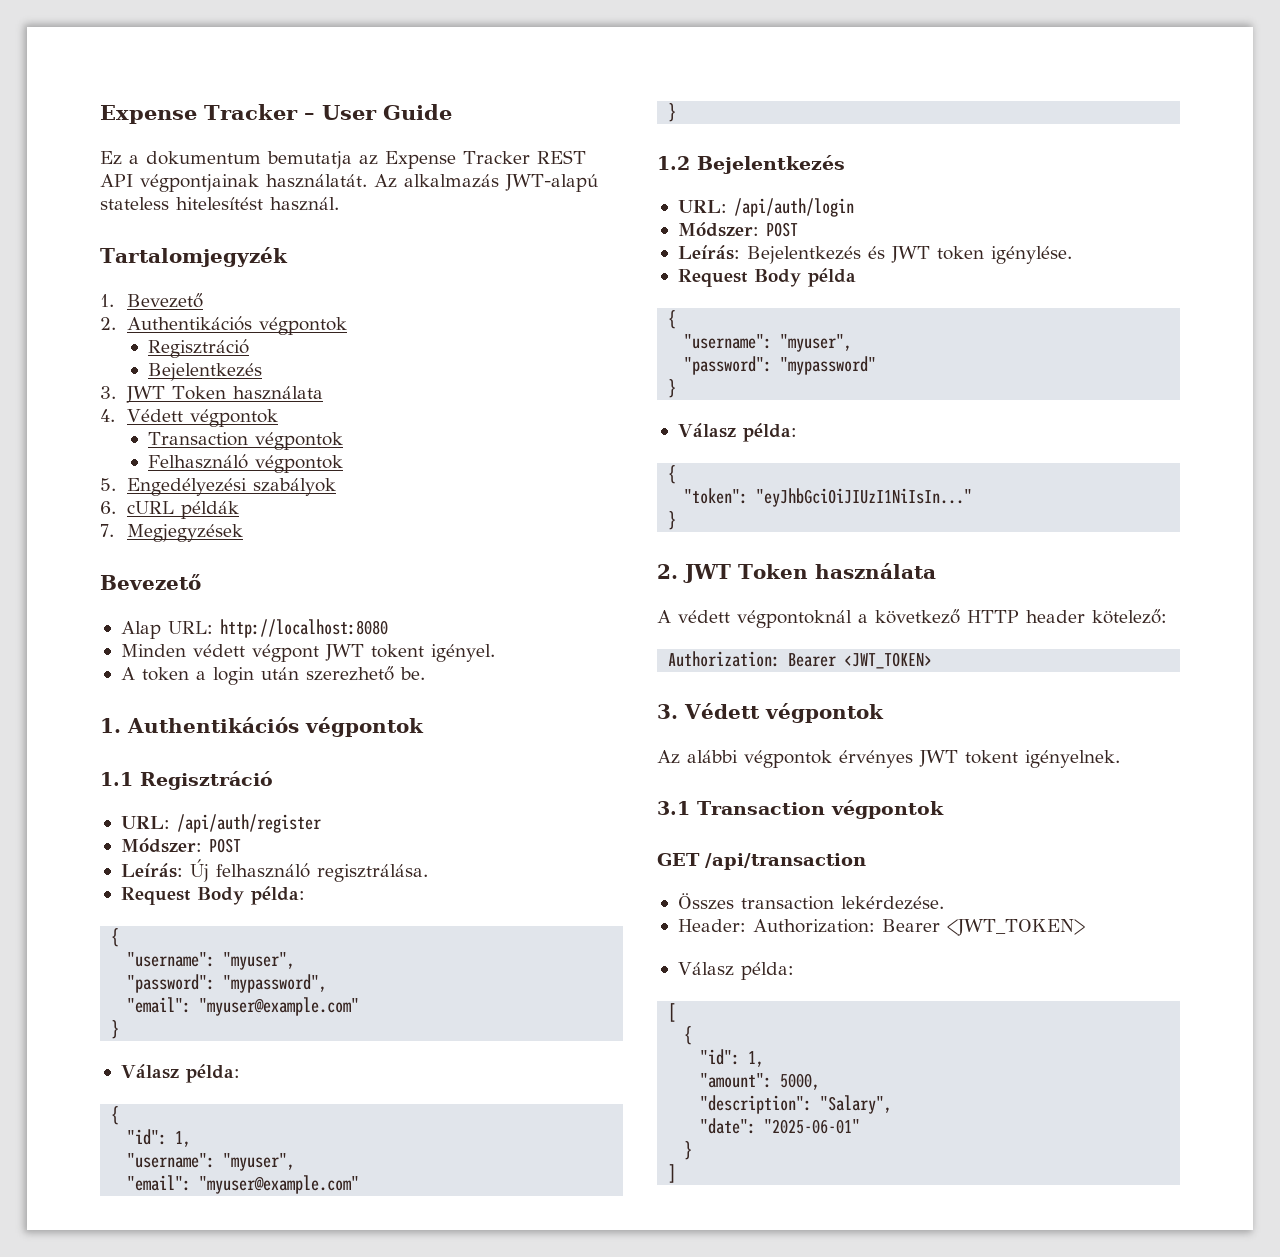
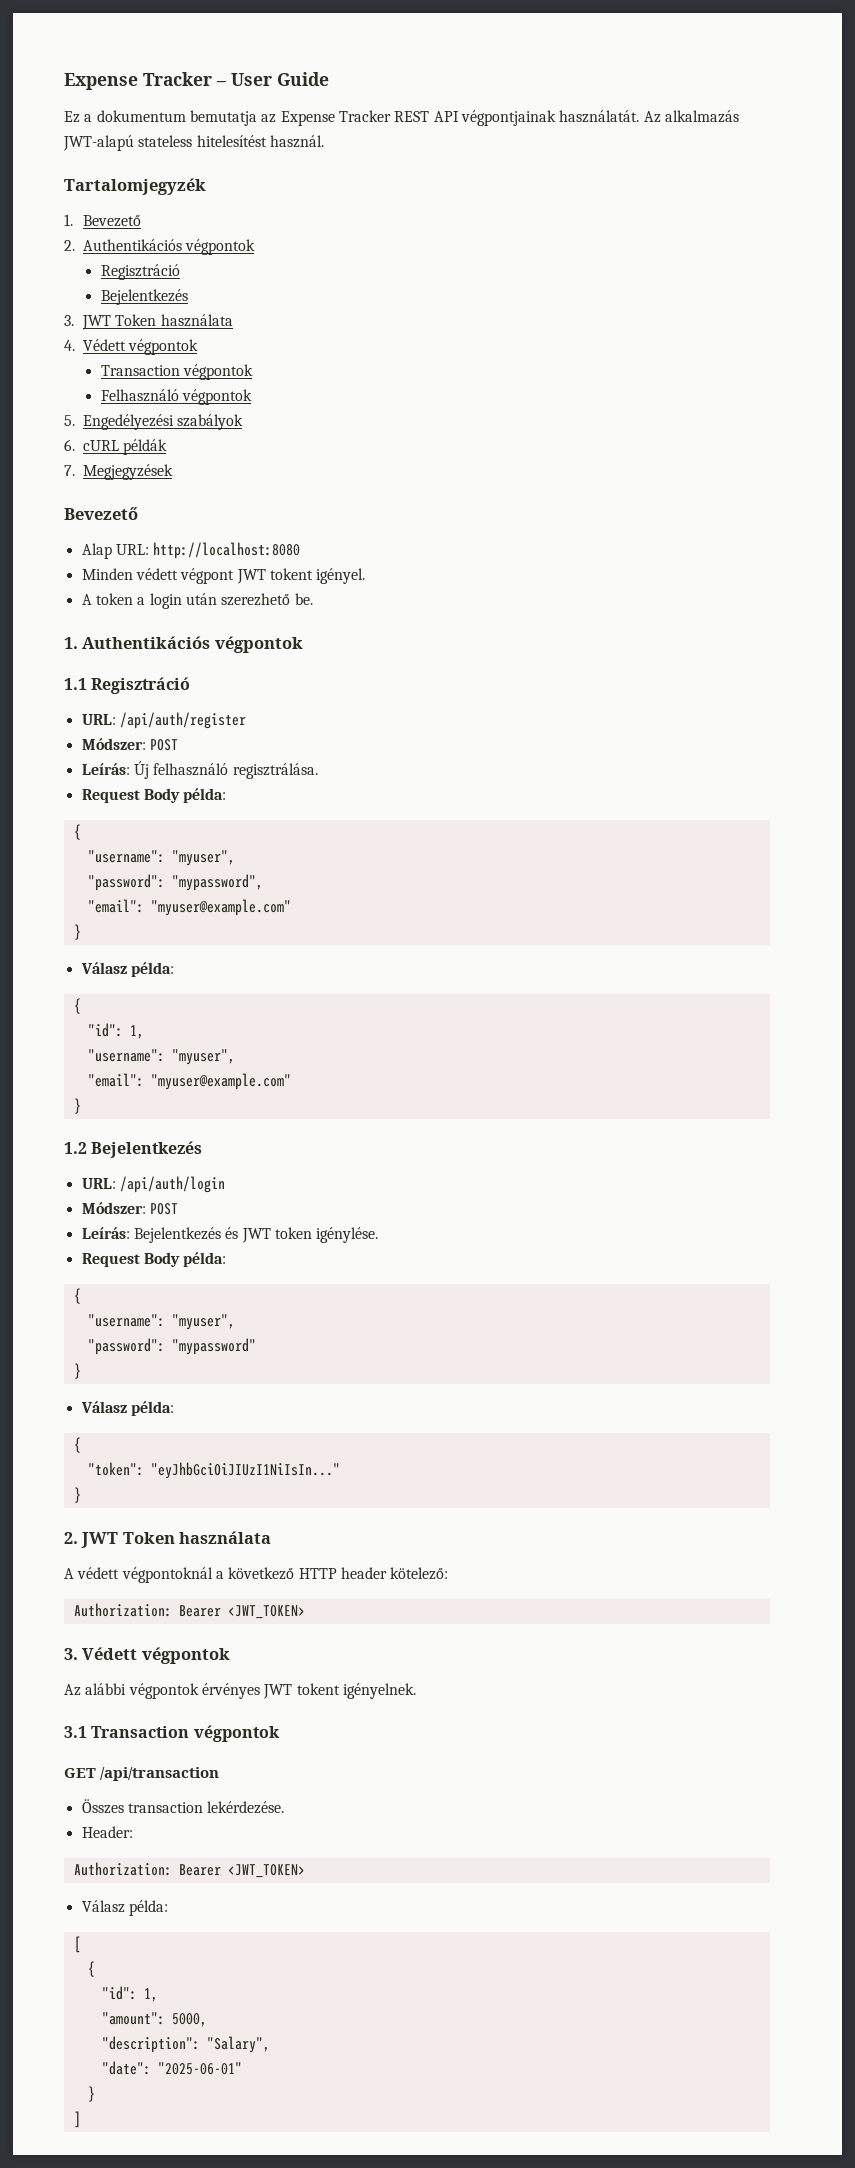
[807,268,856,287] példa -> [183,1252,227,1267] példa:
(746, 925) none -> (133, 1832) //

